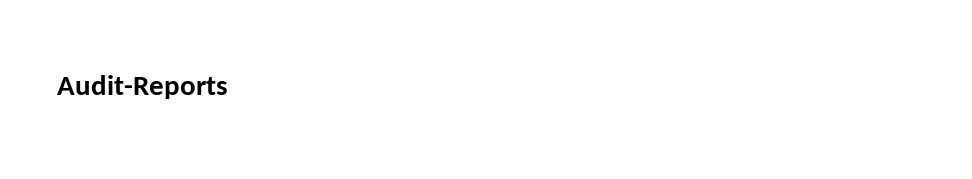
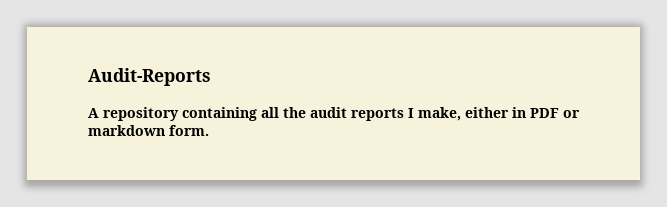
(228, 87) none -> [88,107,580,121] [88,125,209,136] // A repository containing all the audit reports I make, either in PDF or markdown form.

